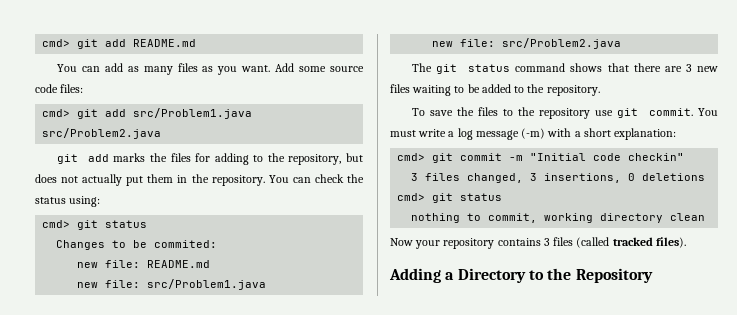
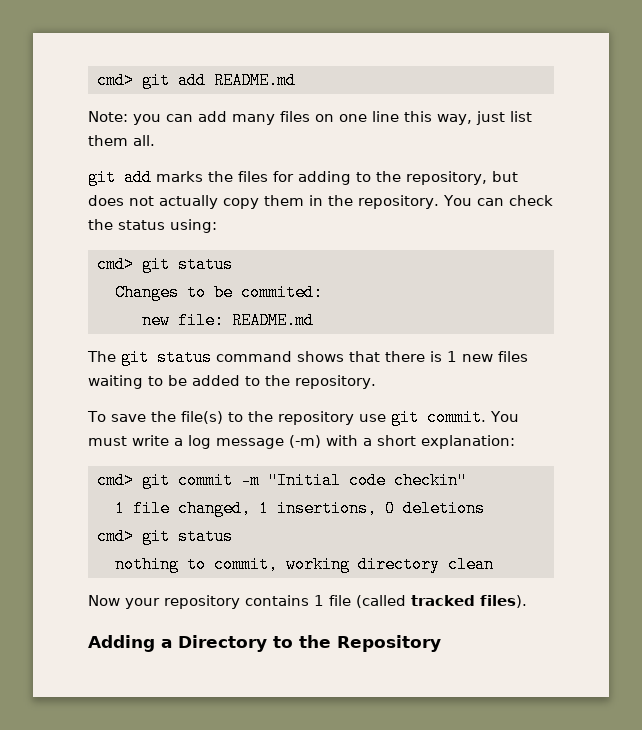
[56,64,77,72] You -> [88,111,161,125] Note: you
[127,66,139,72] as -> (227, 116) none
[202,63,364,75] [35,84,84,93] [42,108,253,119] [42,128,162,139] as you want. Add some source code files: // cmd> git add src/Problem1.java src/Problem2.java -> [315,111,532,125] [88,135,155,146] on one line this way, just list them all.
[126,176,144,186] put -> [223,198,259,209] copy
[77,279,267,290] [432,38,622,49] // new file: src/Problem1.java // new file: src/Problem2.java -> (314, 320) none
[664,64,692,72] are 3 -> [430,351,457,362] is 1
[478,107,499,116] files -> [180,411,223,424] file(s)
[411,173,538,183] 3 files changed, 3 -> [115,500,269,517] 1 file changed, 1
[543,237,574,246] 3 files -> [314,595,351,606] 1 file

